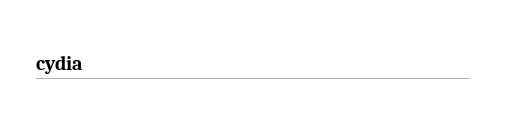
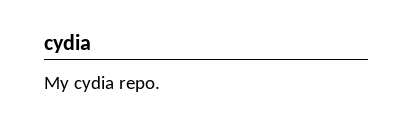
[36,55,83,74] cydia -> [44,34,91,53] [44,76,160,92] cydia // My cydia repo.

